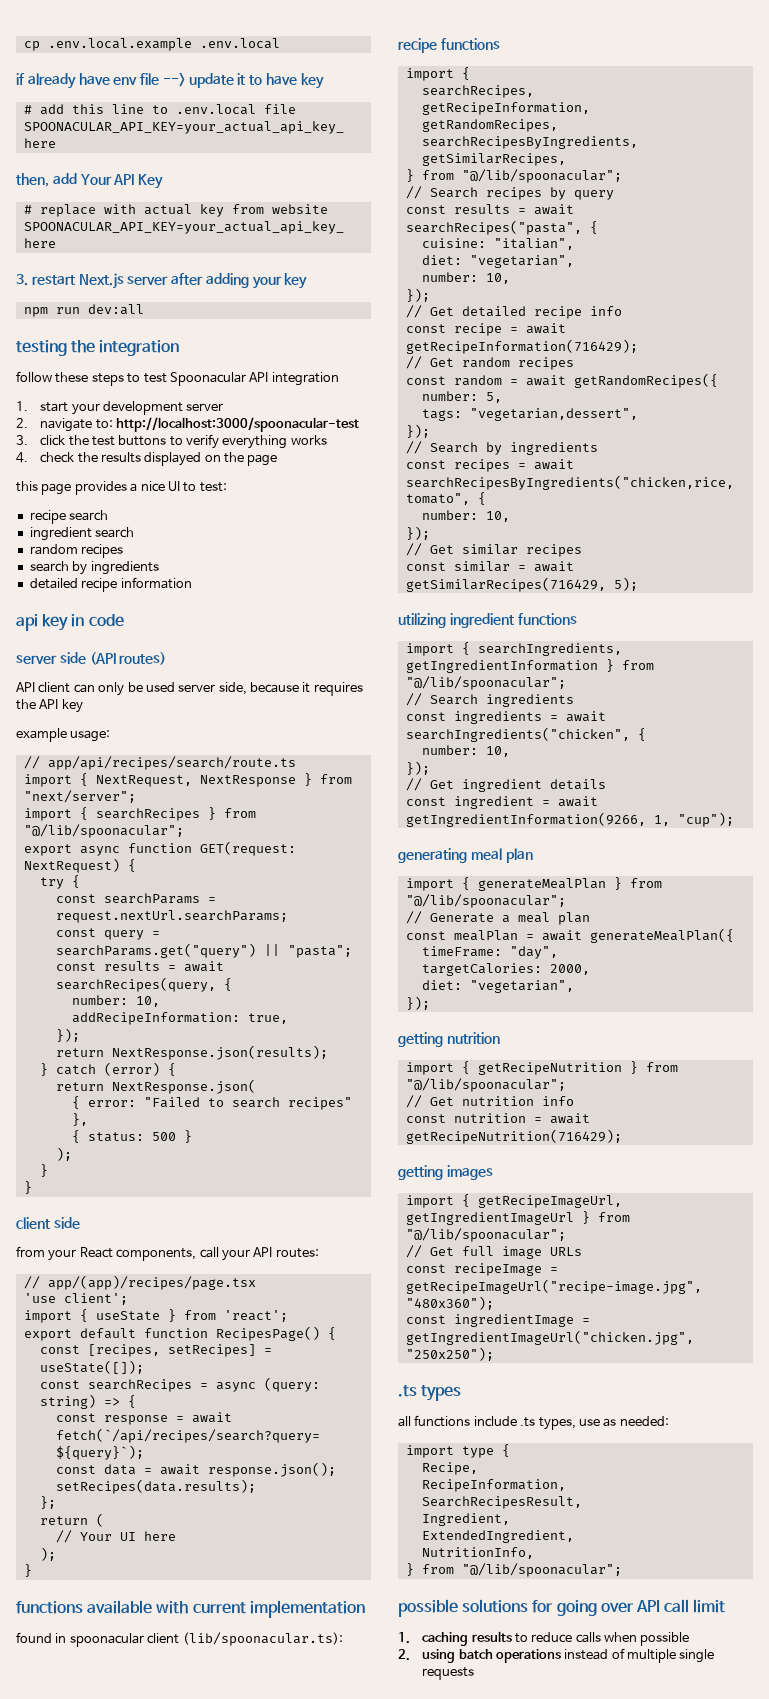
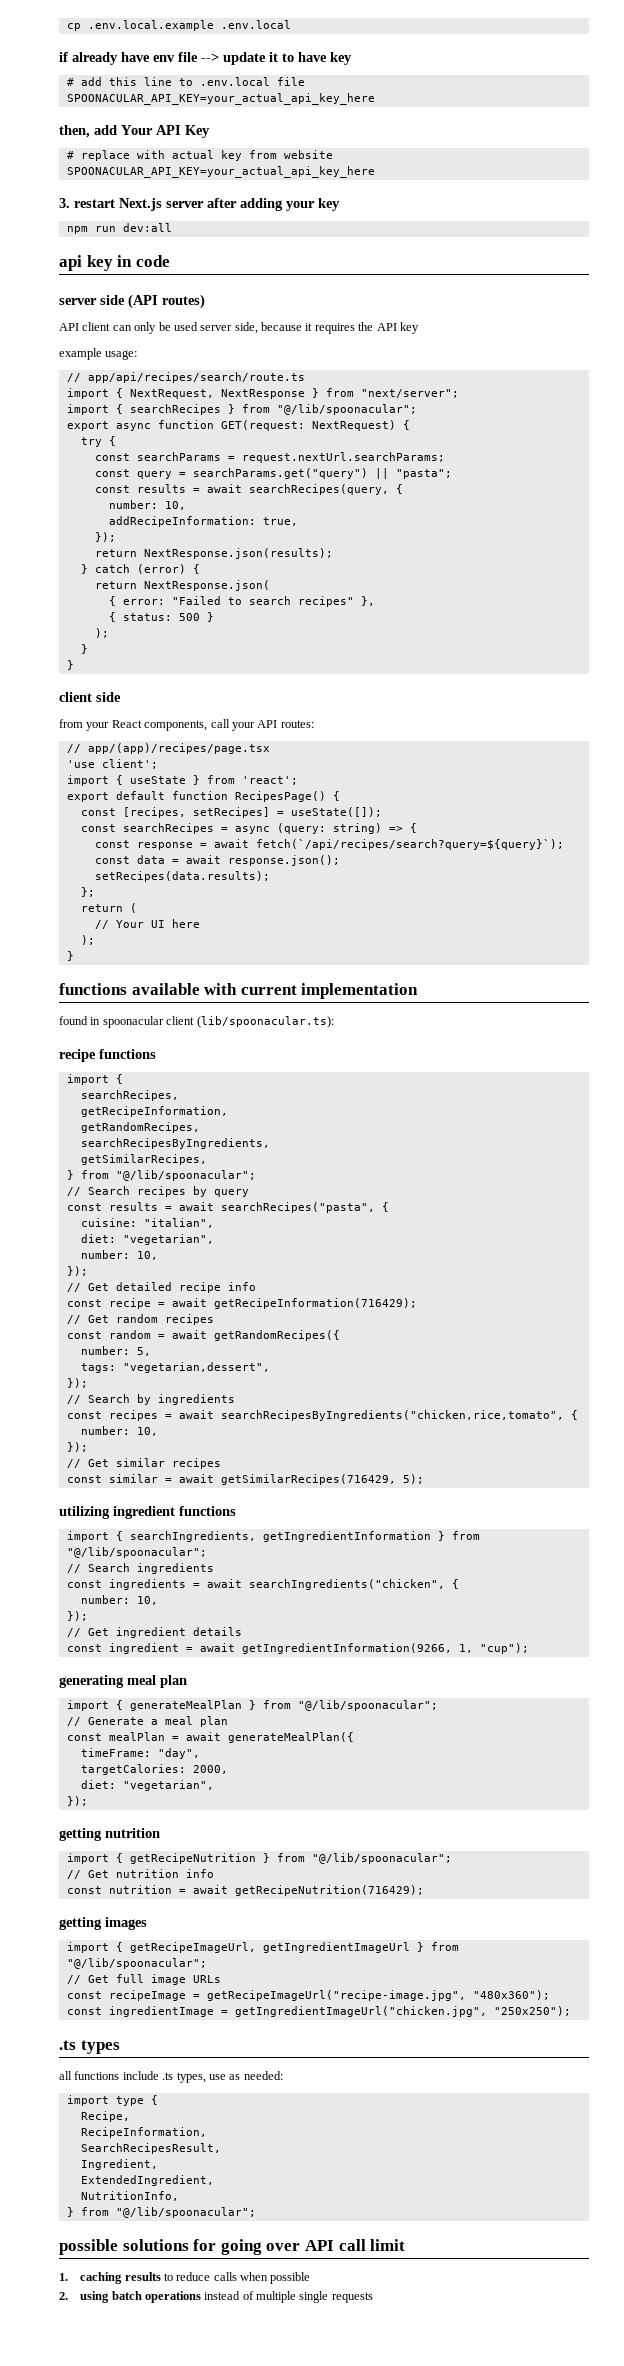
[16,340,180,356] [16,371,339,386] [16,401,224,415] [16,417,359,432] [16,434,327,449] [16,452,278,466] [16,481,227,495] [29,510,109,524] [29,527,135,541] [29,544,124,558] [29,561,159,575] [29,577,192,592] // testing the integration // follow these steps to test Spoonacular API integration // 1. start your development server // 2. navigate to: http://localhost:3000/spoonacular-test // 3. click the test buttons to verify everything works // 4. check the results displayed on the page // this page provides a nice UI to test: // recipe search // ingredient search // random recipes // search by ingredients // detailed recipe information -> (172, 227) none

